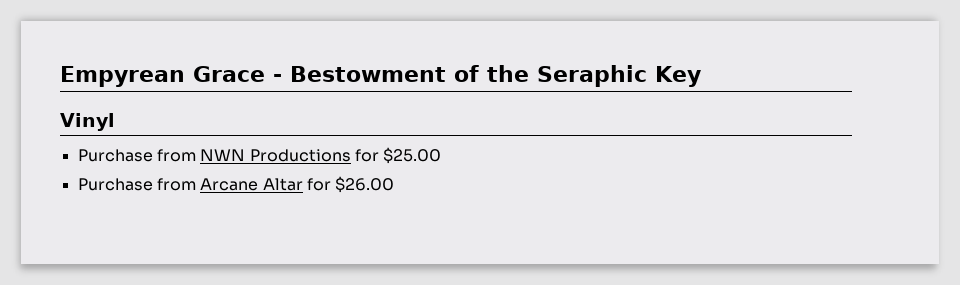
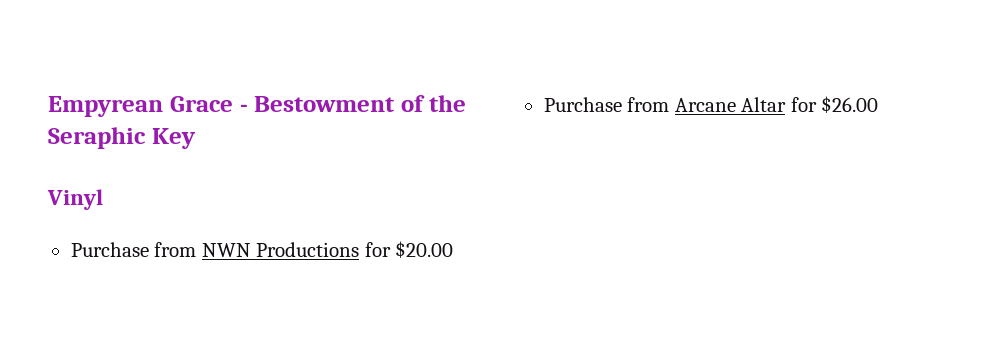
[383,147,442,164] $25.00 -> [395,241,454,258] $20.00

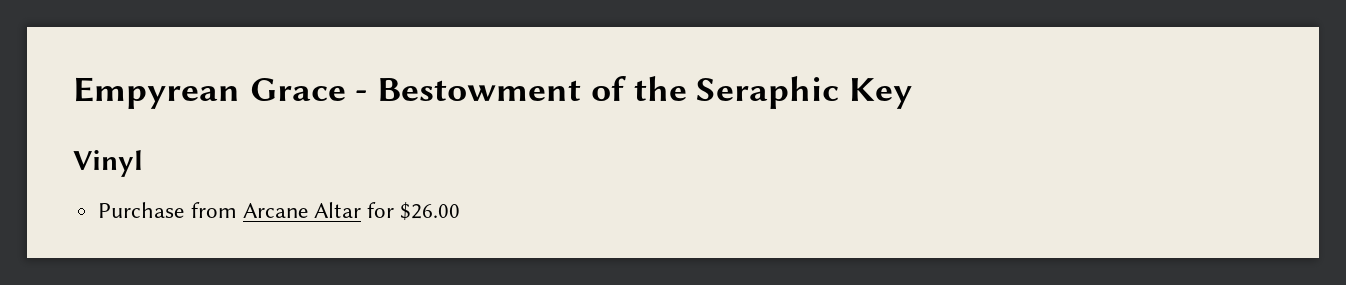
[70,241,454,258] // Purchase from NWN Productions for $20.00 -> (143, 163) none

